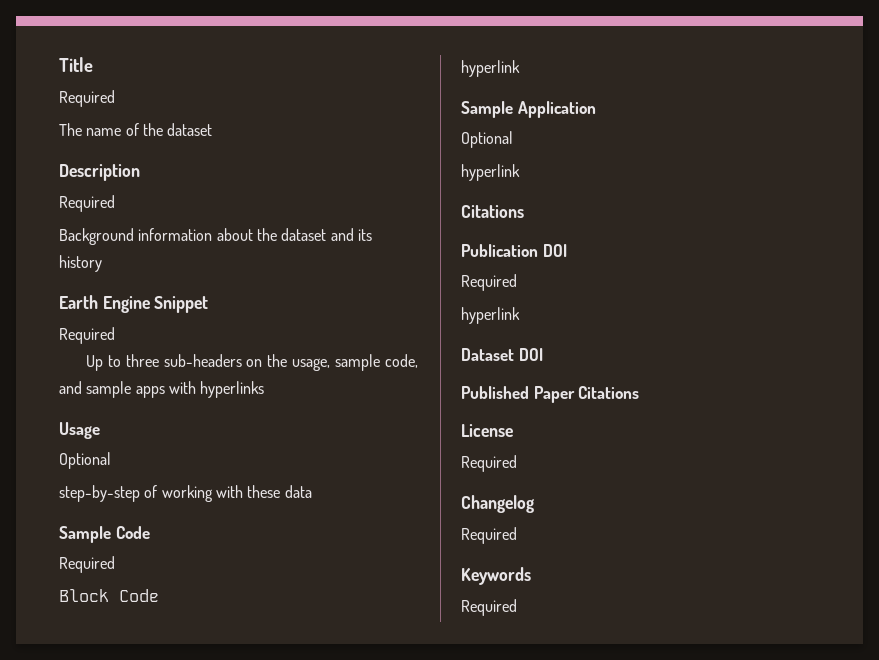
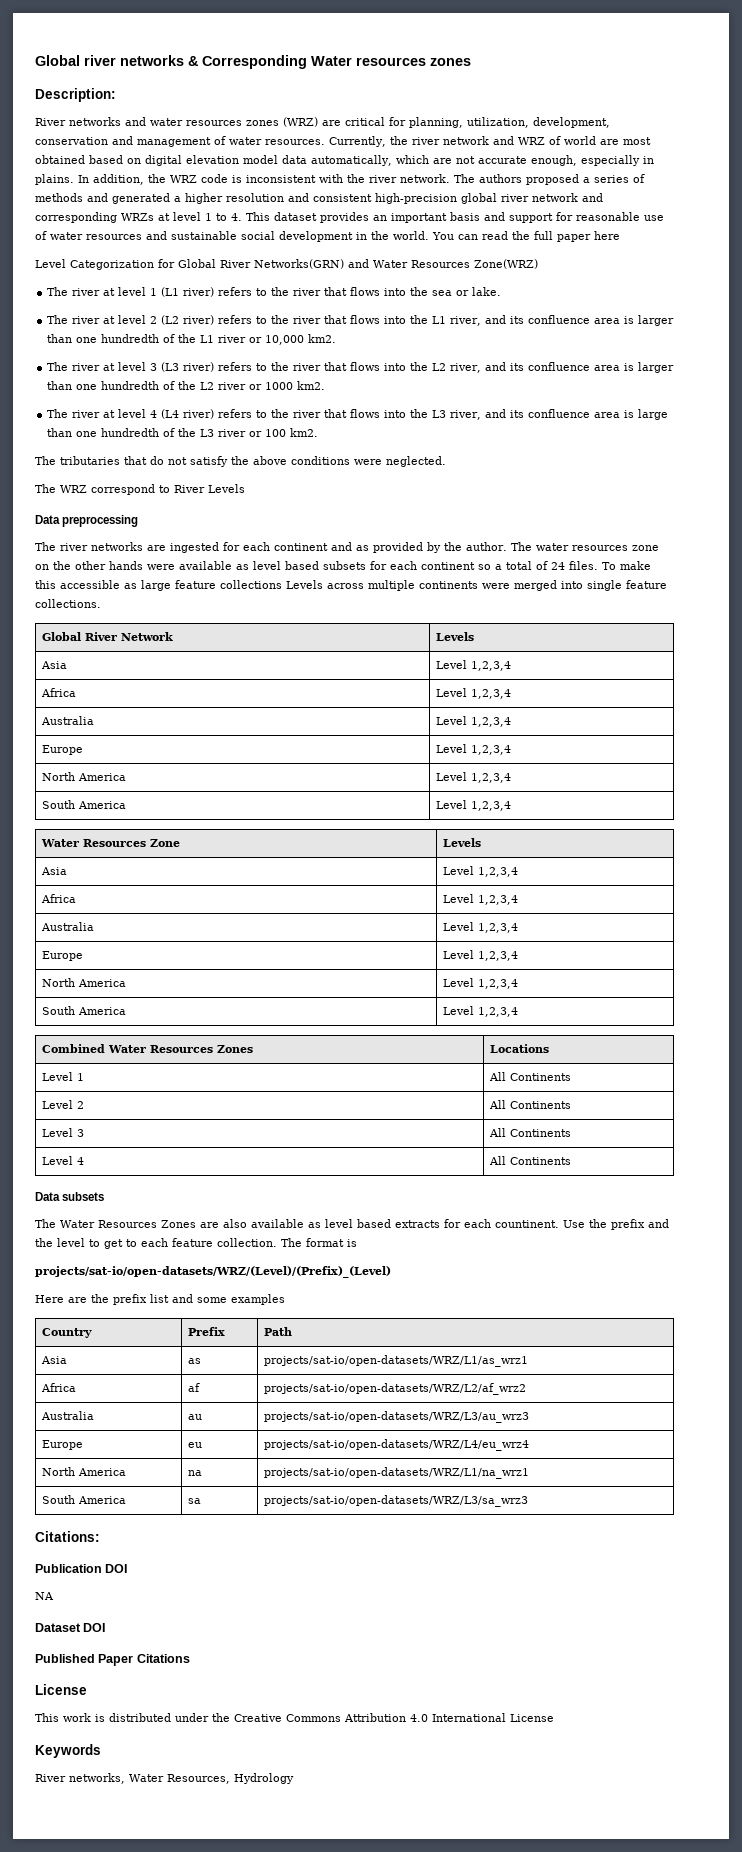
[59,57,93,72] [59,90,115,107] [59,123,213,136] [59,164,140,181] [59,195,115,212] [59,228,372,245] [59,255,102,272] [59,295,209,313] [59,327,115,344] [85,354,419,371] [59,381,265,398] [59,422,100,439] [59,452,111,469] [59,485,312,502] [59,526,150,543] [59,556,115,573] [59,589,159,602] [461,60,520,77] [461,101,596,118] [461,131,513,148] [461,164,520,181] [461,205,524,218] Title // Required // The name of the dataset // Description // Required // Background information about the dataset and its history // Earth Engine Snippet // Required // Up to three sub-headers on the usage, sample code, and sample apps with hyperlinks // Usage // Optional // step-by-step of working with these data // Sample Code // Required // Block Code // hyperlink // Sample Application // Optional // hyperlink // Citations -> [35,55,471,69] [35,88,116,102] [35,117,610,128] [35,136,651,147] [35,155,654,166] [35,174,645,185] [35,193,603,204] [35,212,664,223] [35,231,620,242] [35,259,538,270] [47,287,502,297] [47,315,675,326] [47,334,337,345] [47,362,675,373] [47,381,326,390] [47,409,669,420] [47,428,319,437] [35,456,446,467] [35,484,245,495] [35,515,139,527] [35,542,659,553] [35,561,651,570] [35,580,667,591] [35,599,101,608] [41,632,173,641] [435,632,474,641] [40,661,67,669] [435,660,511,671] [40,688,76,697] [435,688,511,699] [40,716,94,725] [435,716,511,727] [41,745,83,755] [435,744,511,755] [41,772,126,781] [435,772,511,783] [41,800,126,809] [435,800,511,811] [40,839,180,847] [442,838,481,847] [40,867,67,875] [442,866,518,877] [40,894,76,903] [442,894,518,905] [40,922,94,931] [442,922,518,933] [41,951,83,961] [442,950,518,961] [41,978,126,987] [442,978,518,989] [41,1006,126,1015] [442,1006,518,1017] [41,1044,253,1053] [489,1044,549,1053] [41,1072,84,1081] [488,1072,571,1081] [41,1100,84,1109] [488,1100,571,1109] [41,1128,84,1137] [488,1128,571,1137] [41,1156,84,1165] [488,1156,571,1165] [35,1192,105,1201] [35,1219,669,1230] [35,1238,357,1249] [35,1266,391,1278] [35,1294,285,1305] [41,1328,92,1338] [187,1327,225,1336] [263,1327,292,1336] [40,1356,67,1364] [187,1358,201,1364] [263,1355,528,1367] [40,1383,76,1392] [187,1383,200,1392] [263,1383,526,1395] [40,1411,94,1420] [187,1414,202,1420] [263,1411,529,1423] [41,1440,83,1450] [187,1442,202,1448] [263,1439,529,1451] [41,1467,126,1476] [187,1470,202,1476] [263,1467,529,1479] [41,1495,126,1504] [187,1498,201,1504] [263,1495,528,1507] [35,1531,100,1542] Global river networks & Corresponding Water resources zones // Description: // River networks and water resources zones (WRZ) are critical for planning, utilization, development, conservation and management of water resources. Currently, the river network and WRZ of world are most obtained based on digital elevation model data automatically, which are not accurate enough, especially in plains. In addition, the WRZ code is inconsistent with the river network. The authors proposed a series of methods and generated a higher resolution and consistent high-precision global river network and corresponding WRZs at level 1 to 4. This dataset provides an important basis and support for reasonable use of water resources and sustainable social development in the world. You can read the full paper here // Level Categorization for Global River Networks(GRN) and Water Resources Zone(WRZ) // The river at level 1 (L1 river) refers to the river that flows into the sea or lake. // The river at level 2 (L2 river) refers to the river that flows into the L1 river, and its confluence area is larger than one hundredth of the L1 river or 10,000 km2. // The river at level 3 (L3 river) refers to the river that flows into the L2 river, and its confluence area is larger than one hundredth of the L2 river or 1000 km2. // The river at level 4 (L4 river) refers to the river that flows into the L3 river, and its confluence area is large than one hundredth of the L3 river or 100 km2. // The tributaries that do not satisfy the above conditions were neglected. // The WRZ correspond to River Levels // Data preprocessing // The river networks are ingested for each continent and as provided by the author. The water resources zone on the other hands were available as level based subsets for each continent so a total of 24 files. To make this accessible as large feature collections Levels across multiple continents were merged into single feature collections. // Global River Network | Levels // Asia | Level 1,2,3,4 // Africa | Level 1,2,3,4 // Australia | Level 1,2,3,4 // Europe | Level 1,2,3,4 // North America | Level 1,2,3,4 // South America | Level 1,2,3,4 // Water Resources Zone | Levels // Asia | Level 1,2,3,4 // Africa | Level 1,2,3,4 // Australia | Level 1,2,3,4 // Europe | Level 1,2,3,4 // North America | Level 1,2,3,4 // South America | Level 1,2,3,4 // Combined Water Resources Zones | Locations // Level 1 | All Continents // Level 2 | All Continents // Level 3 | All Continents // Level 4 | All Continents // Data subsets // The Water Resources Zones are also available as level based extracts for each countinent. Use the prefix and the level to get to each feature collection. The format is // projects/sat-io/open-datasets/WRZ/(Level)/(Prefix)_(Level) // Here are the prefix list and some examples // Country | Prefix | Path // Asia | as | projects/sat-io/open-datasets/WRZ/L1/as_wrz1 // Africa | af | projects/sat-io/open-datasets/WRZ/L2/af_wrz2 // Australia | au | projects/sat-io/open-datasets/WRZ/L3/au_wrz3 // Europe | eu | projects/sat-io/open-datasets/WRZ/L4/eu_wrz4 // North America | na | projects/sat-io/open-datasets/WRZ/L1/na_wrz1 // South America | sa | projects/sat-io/open-datasets/WRZ/L3/sa_wrz3 // Citations:
[461,274,517,291] [461,307,520,324] Required // hyperlink -> [35,1592,54,1600] NA
[461,455,517,472] [461,495,534,513] [461,527,517,544] [461,567,531,585] [461,599,517,616] Required // Changelog // Required // Keywords // Required -> [35,1713,554,1722] [35,1744,101,1758] [35,1773,294,1784] This work is distributed under the Creative Commons Attribution 4.0 International License // Keywords // River networks, Water Resources, Hydrology

